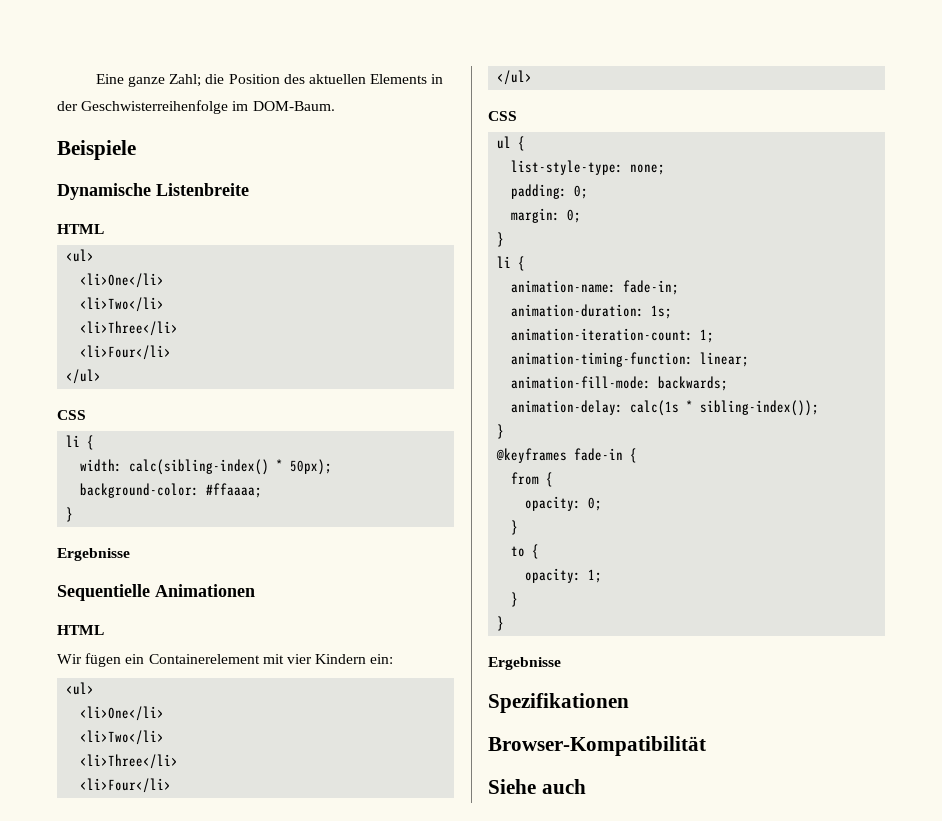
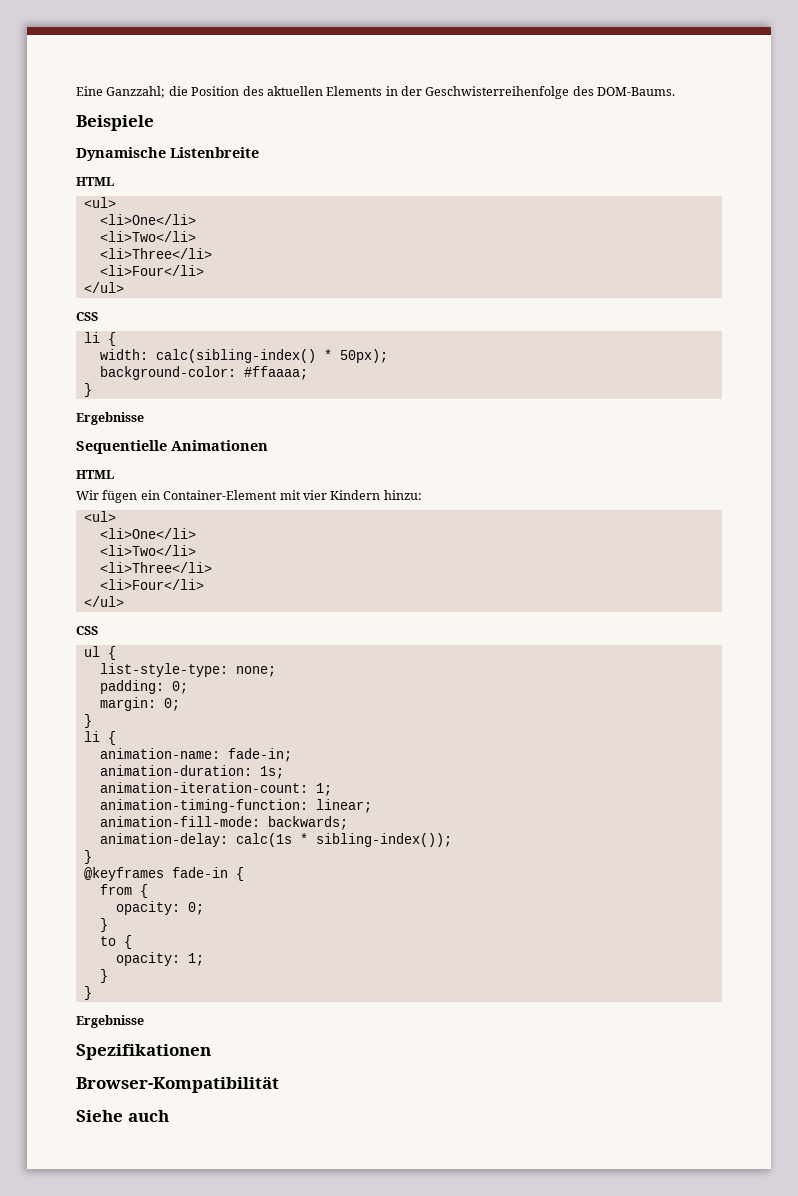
[127,74,202,87] ganze Zahl; -> [106,86,166,98] Ganzzahl;
[232,101,335,111] im DOM-Baum. -> [572,86,676,96] des DOM-Baums.
[148,654,260,664] Containerelement -> [163,490,278,500] Container-Element
[370,654,394,664] ein: -> [383,490,422,500] hinzu:

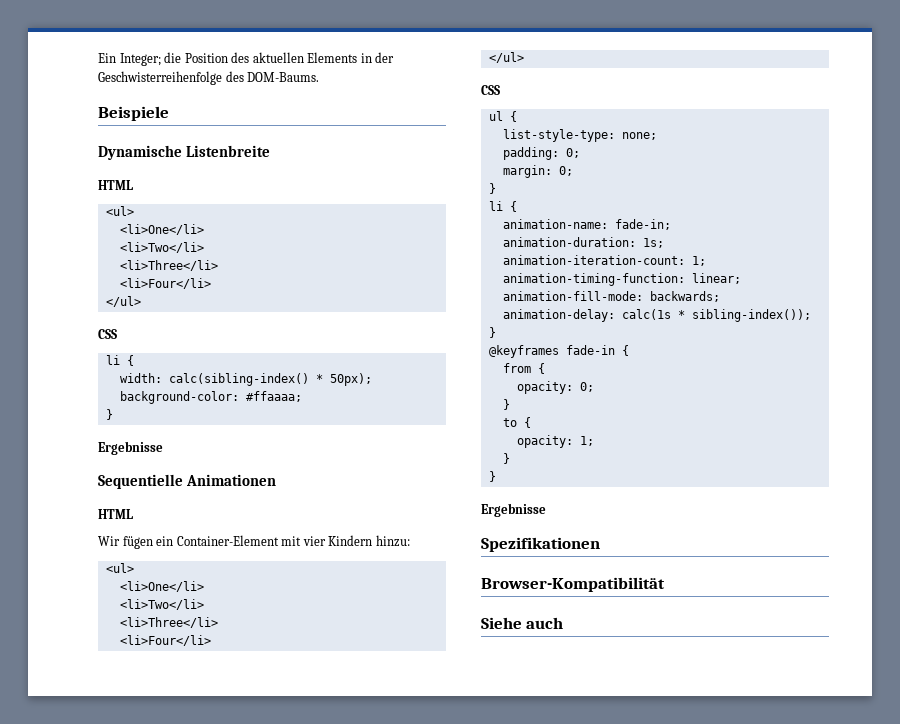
[76,86,166,98] Eine Ganzzahl; -> [98,53,161,66] Ein Integer;

